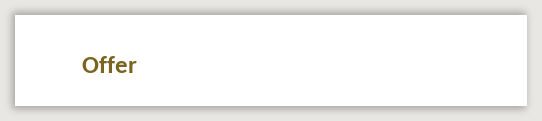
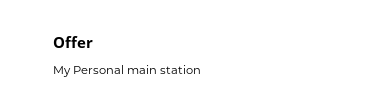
(137, 64) none -> [53,65,202,77] // My Personal main station

